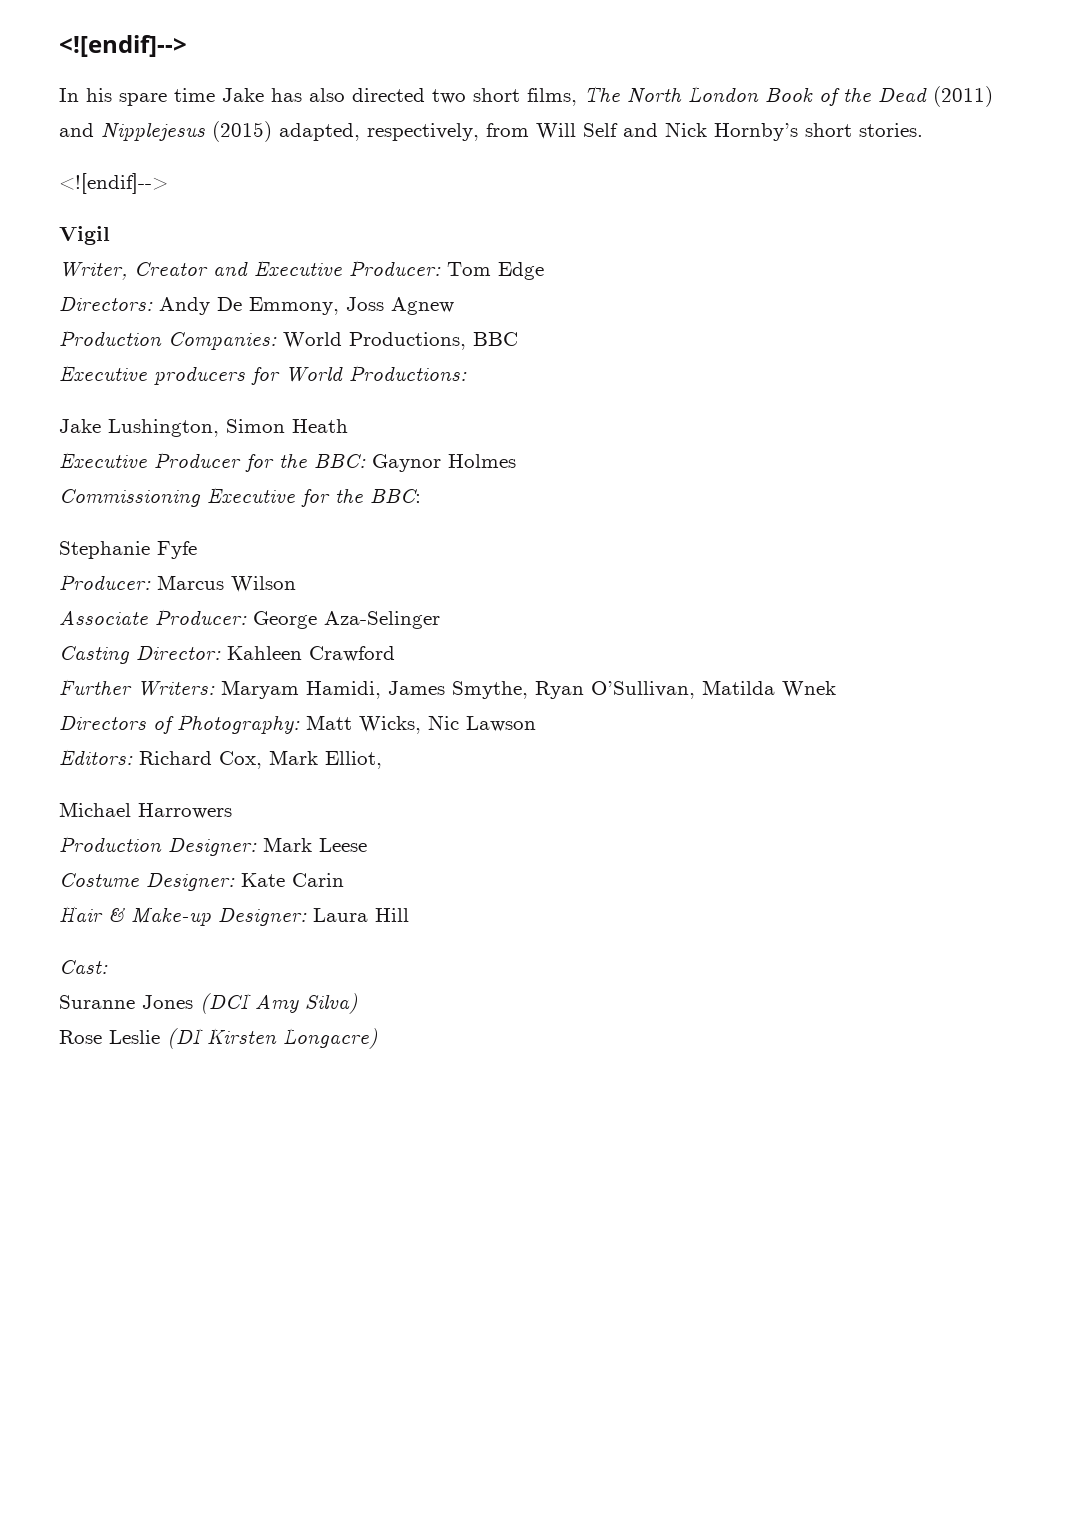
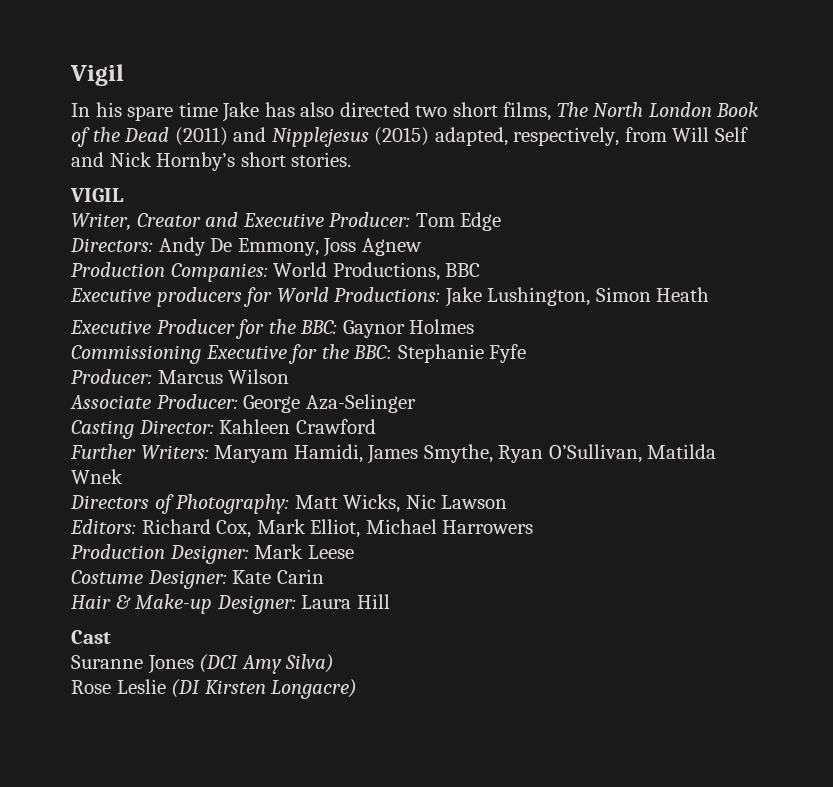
[59,35,187,57] <![endif]--> -> [70,64,124,86] Vigil
[59,173,168,194] [59,226,110,245] <![endif]--> // Vigil -> [70,188,124,202] VIGIL
(467, 373) // -> (441, 294) none
(421, 496) // -> (393, 352) none
(382, 760) // -> (361, 528) none
[59,960,108,974] Cast: -> [71,630,111,644] Cast

